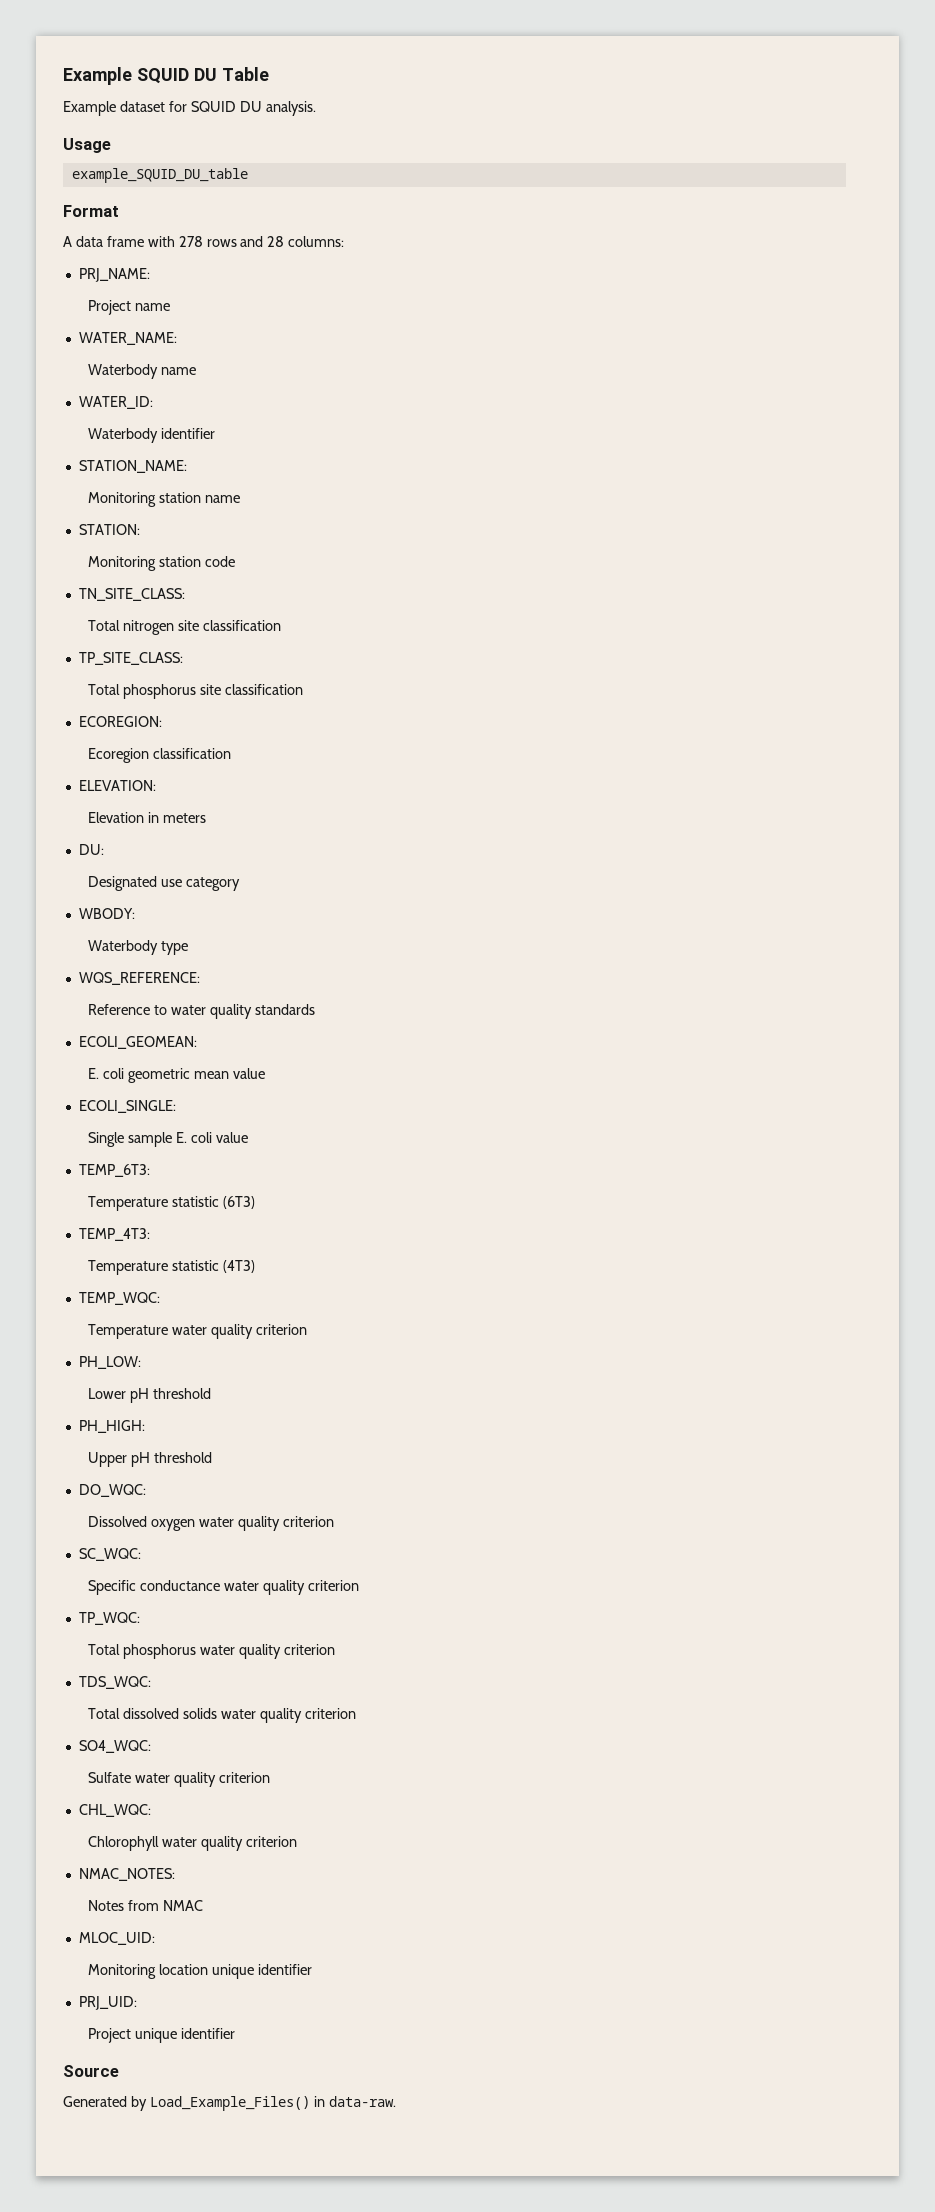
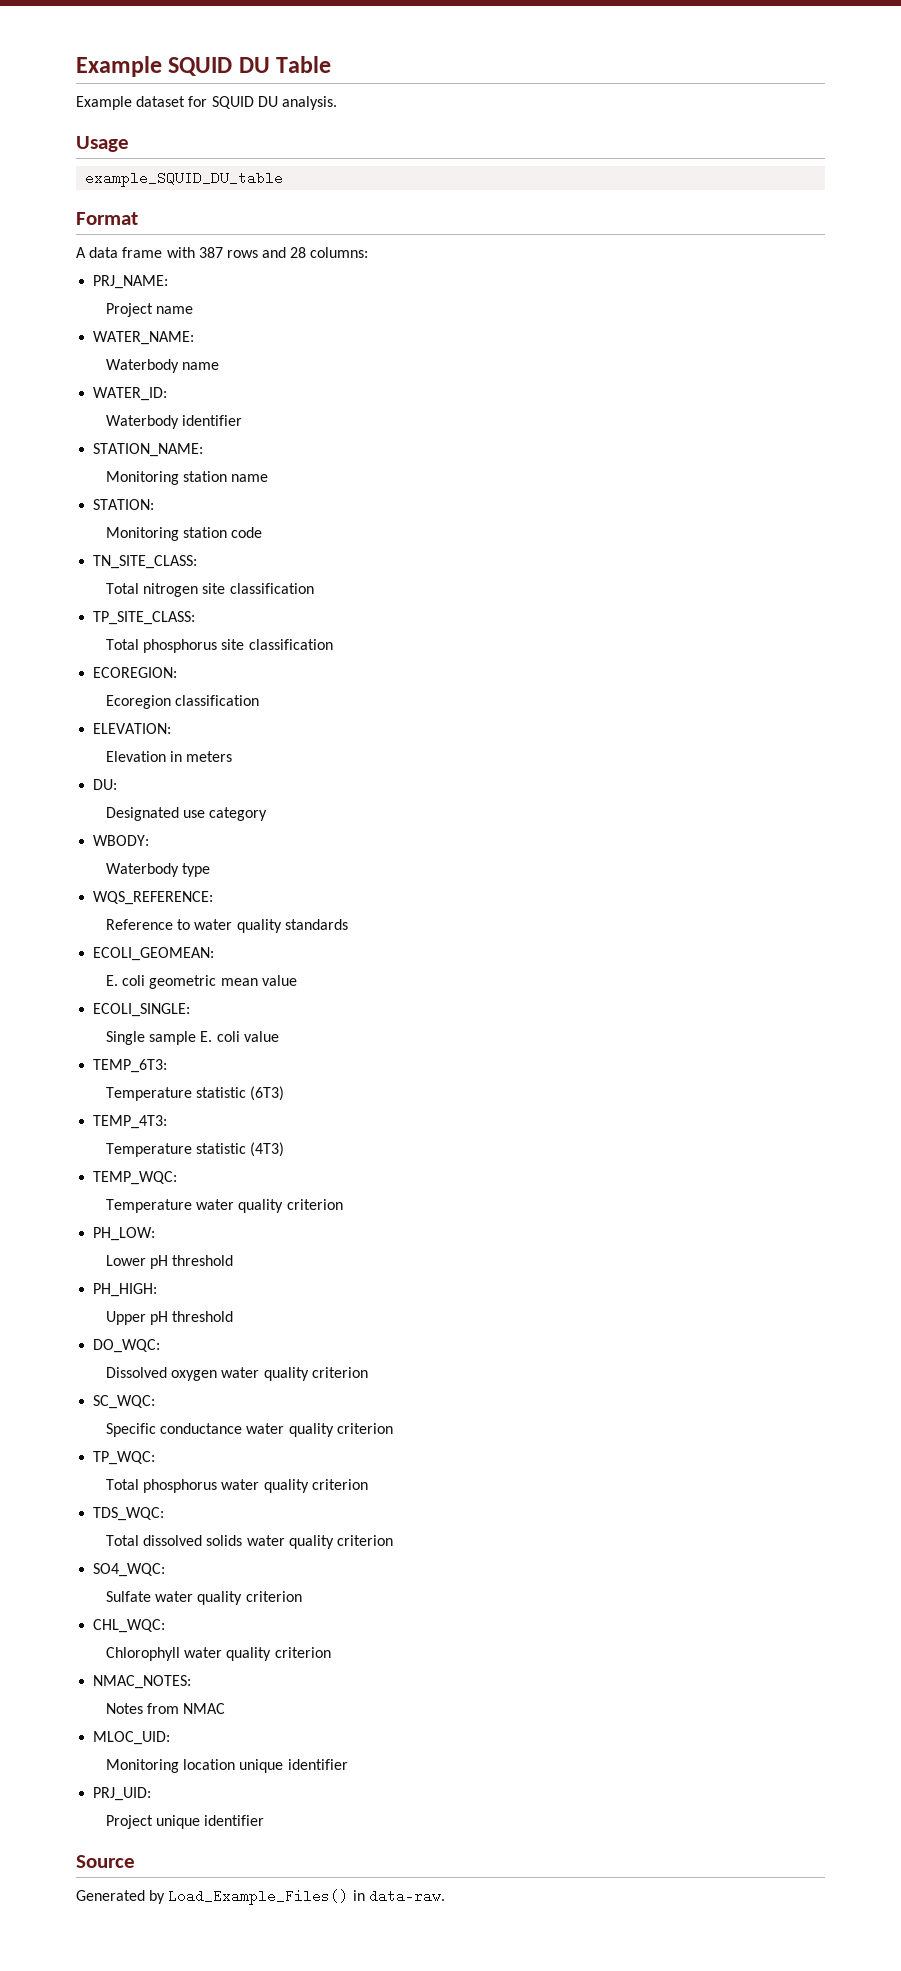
[178,236,203,247] 278 -> [198,247,223,258] 387

